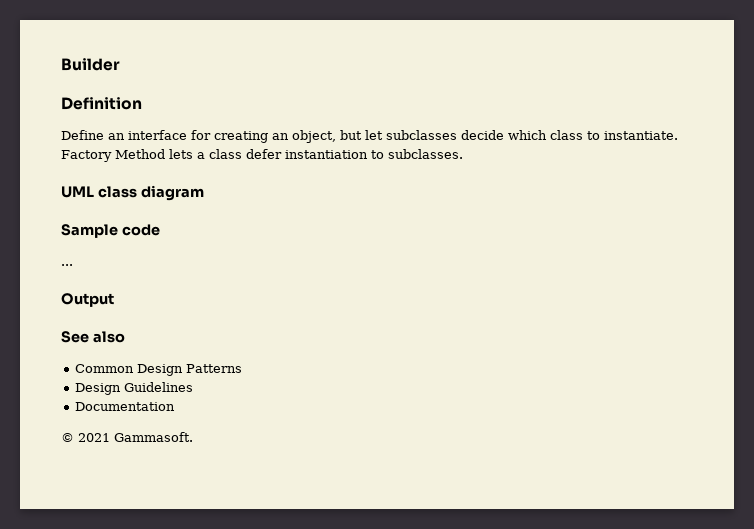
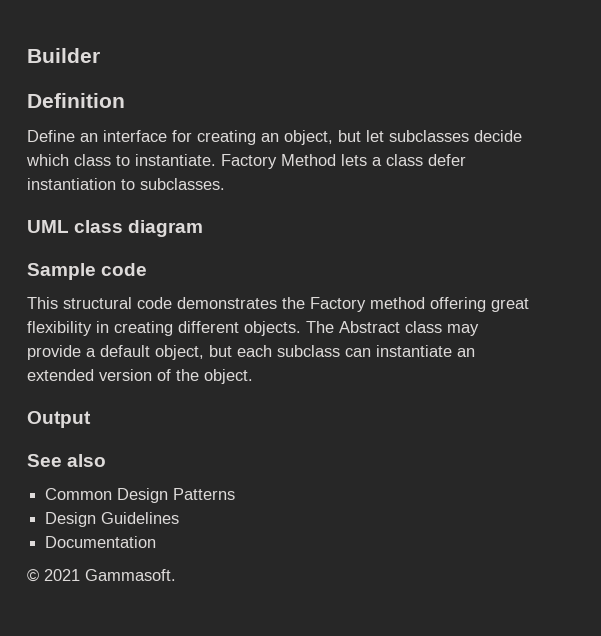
[61,264,73,266] ... -> [27,297,529,312] [27,321,479,336] [27,345,475,360] [27,369,253,384] This structural code demonstrates the Factory method offering great flexibility in creating different objects. The Abstract class may provide a default object, but each subclass can instantiate an extended version of the object.

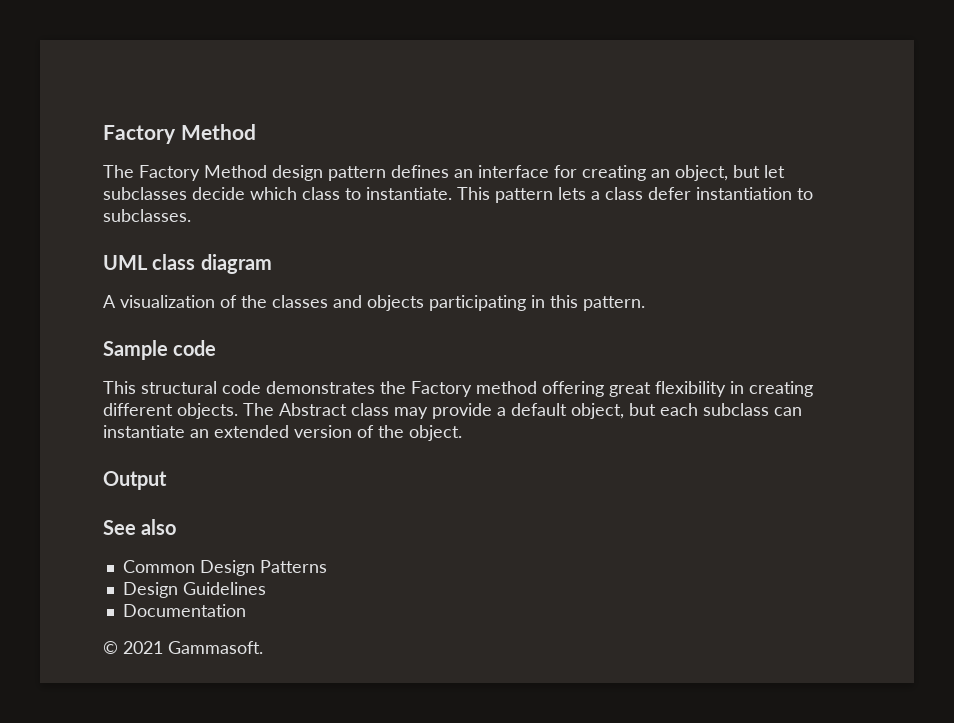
[27,48,100,63] [27,93,125,108] [27,130,75,142] Builder // Definition // Define -> [103,124,256,144] [103,165,449,181] Factory Method // The Factory Method design pattern defines
[221,154,336,169] Factory Method -> [457,187,553,203] This pattern
(204, 228) none -> [103,295,645,311] // A visualization of the classes and objects participating in this pattern.

